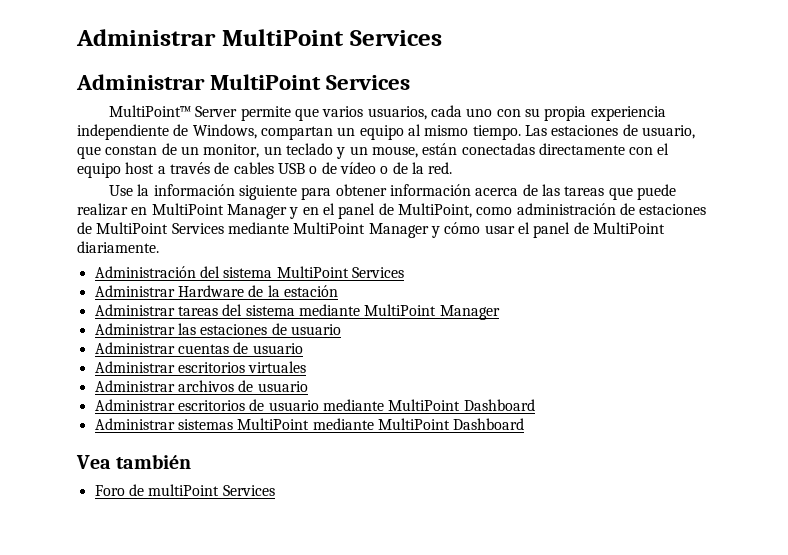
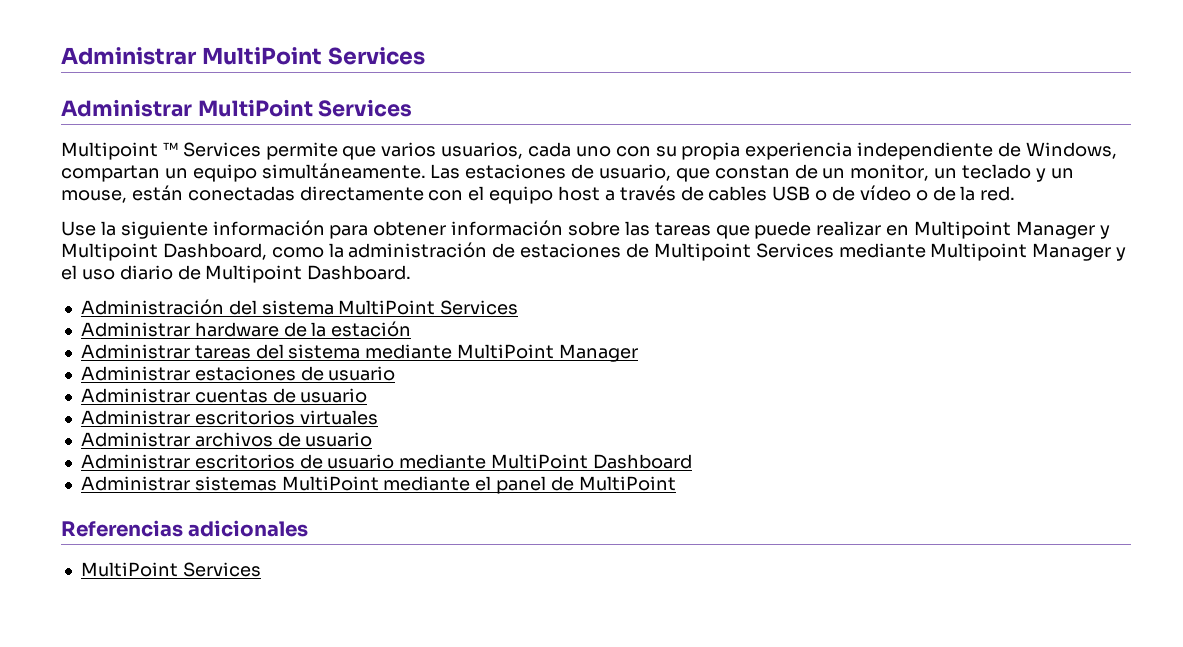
[109,105,238,117] MultiPoint™ Server -> [61,142,261,160] Multipoint ™ Services
[407,124,521,140] al mismo tiempo. -> [261,163,426,179] simultáneamente.
[153,184,297,200] información siguiente -> [120,220,325,239] siguiente información
[475,184,538,196] acerca de -> [568,221,621,236] sobre
[151,203,513,219] MultiPoint Manager y en el panel de MultiPoint, como -> [914,221,1110,239] [61,243,344,261] Multipoint Manager y Multipoint Dashboard, como la
[96,222,169,234] MultiPoint -> [653,243,751,261] Multipoint
[293,222,665,238] [77,241,159,253] MultiPoint Manager y cómo usar el panel de MultiPoint diariamente. -> [930,243,1127,261] [61,265,412,283] Multipoint Manager y el uso diario de Multipoint Dashboard.
[177,285,244,297] Hardware -> [194,322,279,337] hardware
[177,323,196,335] las -> (190, 373) none
[377,418,525,430] [76,454,192,469] [94,484,220,496] MultiPoint Dashboard // Vea también // Foro de multiPoint -> [475,476,676,494] [61,520,309,537] [80,562,178,577] el panel de MultiPoint // Referencias adicionales // MultiPoint

